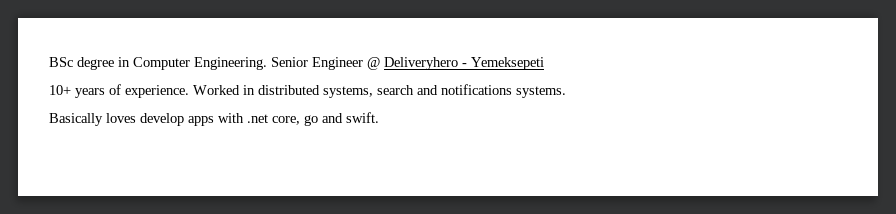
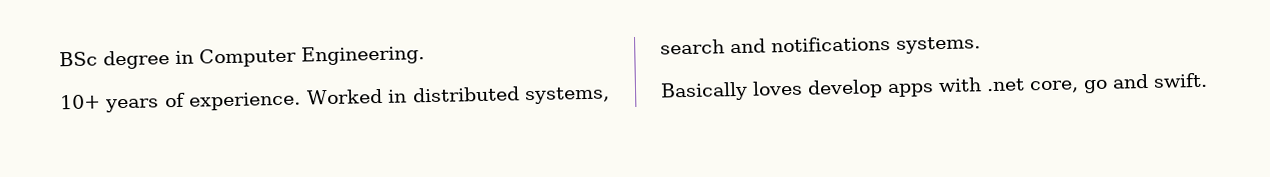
[271,57,544,70] Senior Engineer @ Deliveryhero - Yemeksepeti -> (425, 55) none

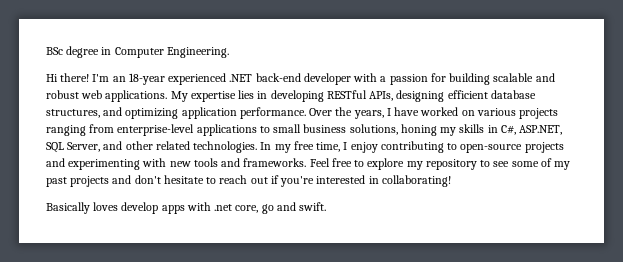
[60,86,610,113] [660,36,981,55] 10+ years of experience. Worked in distributed systems, search and notifications systems. -> [46,73,555,85] [46,90,536,102] [46,107,559,119] [46,124,563,136] [46,141,564,153] [46,158,571,170] [46,175,451,187] Hi there! I'm an 18-year experienced .NET back-end developer with a passion for building scalable and robust web applications. My expertise lies in developing RESTful APIs, designing efficient database structures, and optimizing application performance. Over the years, I have worked on various projects ranging from enterprise-level applications to small business solutions, honing my skills in C#, ASP.NET, SQL Server, and other related technologies. In my free time, I enjoy contributing to open-source projects and experimenting with new tools and frameworks. Feel free to explore my repository to see some of my past projects and don't hesitate to reach out if you're interested in collaborating!

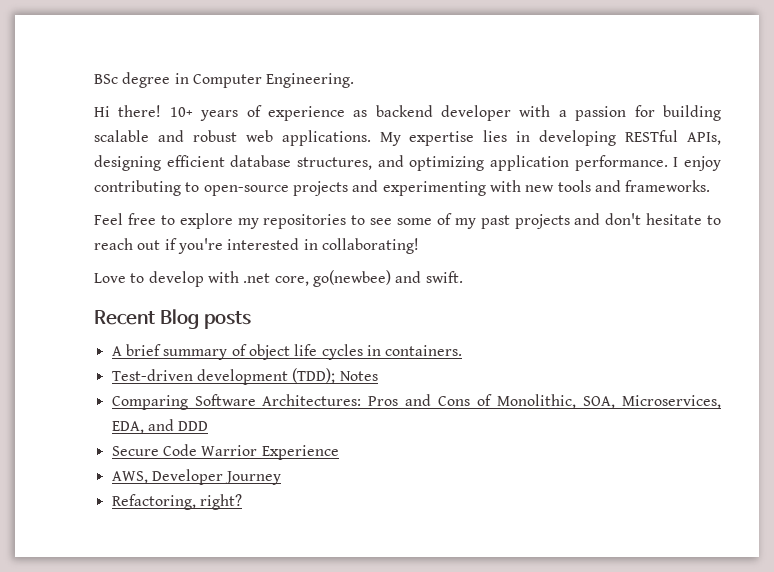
[92,73,301,85] I'm an 18-year experienced .NET back-end -> [169,105,433,121] 10+ years of experience as backend
[309,107,559,119] [46,124,563,136] [46,141,341,153] Over the years, I have worked on various projects ranging from enterprise-level applications to small business solutions, honing my skills in C#, ASP.NET, SQL Server, and other related technologies. In my free time, -> (668, 163) none
(307, 162) none -> (711, 186) //
[425,159,477,170] repository -> [263,214,347,229] repositories
[46,202,185,214] Basically loves develop apps -> [94,271,204,287] Love to develop
[261,204,274,214] go -> [312,270,391,287] go(newbee)
(327, 206) none -> [94,309,251,329] [111,344,463,360] [111,368,378,385] [111,394,721,410] [111,419,209,434] [111,444,339,460] [111,469,282,485] [111,494,242,510] // Recent Blog posts // A brief summary of object life cycles in containers. // Test-driven development (TDD); Notes // Comparing Software Architectures: Pros and Cons of Monolithic, SOA, Microservices, EDA, and DDD // Secure Code Warrior Experience // AWS, Developer Journey // Refactoring, right?

